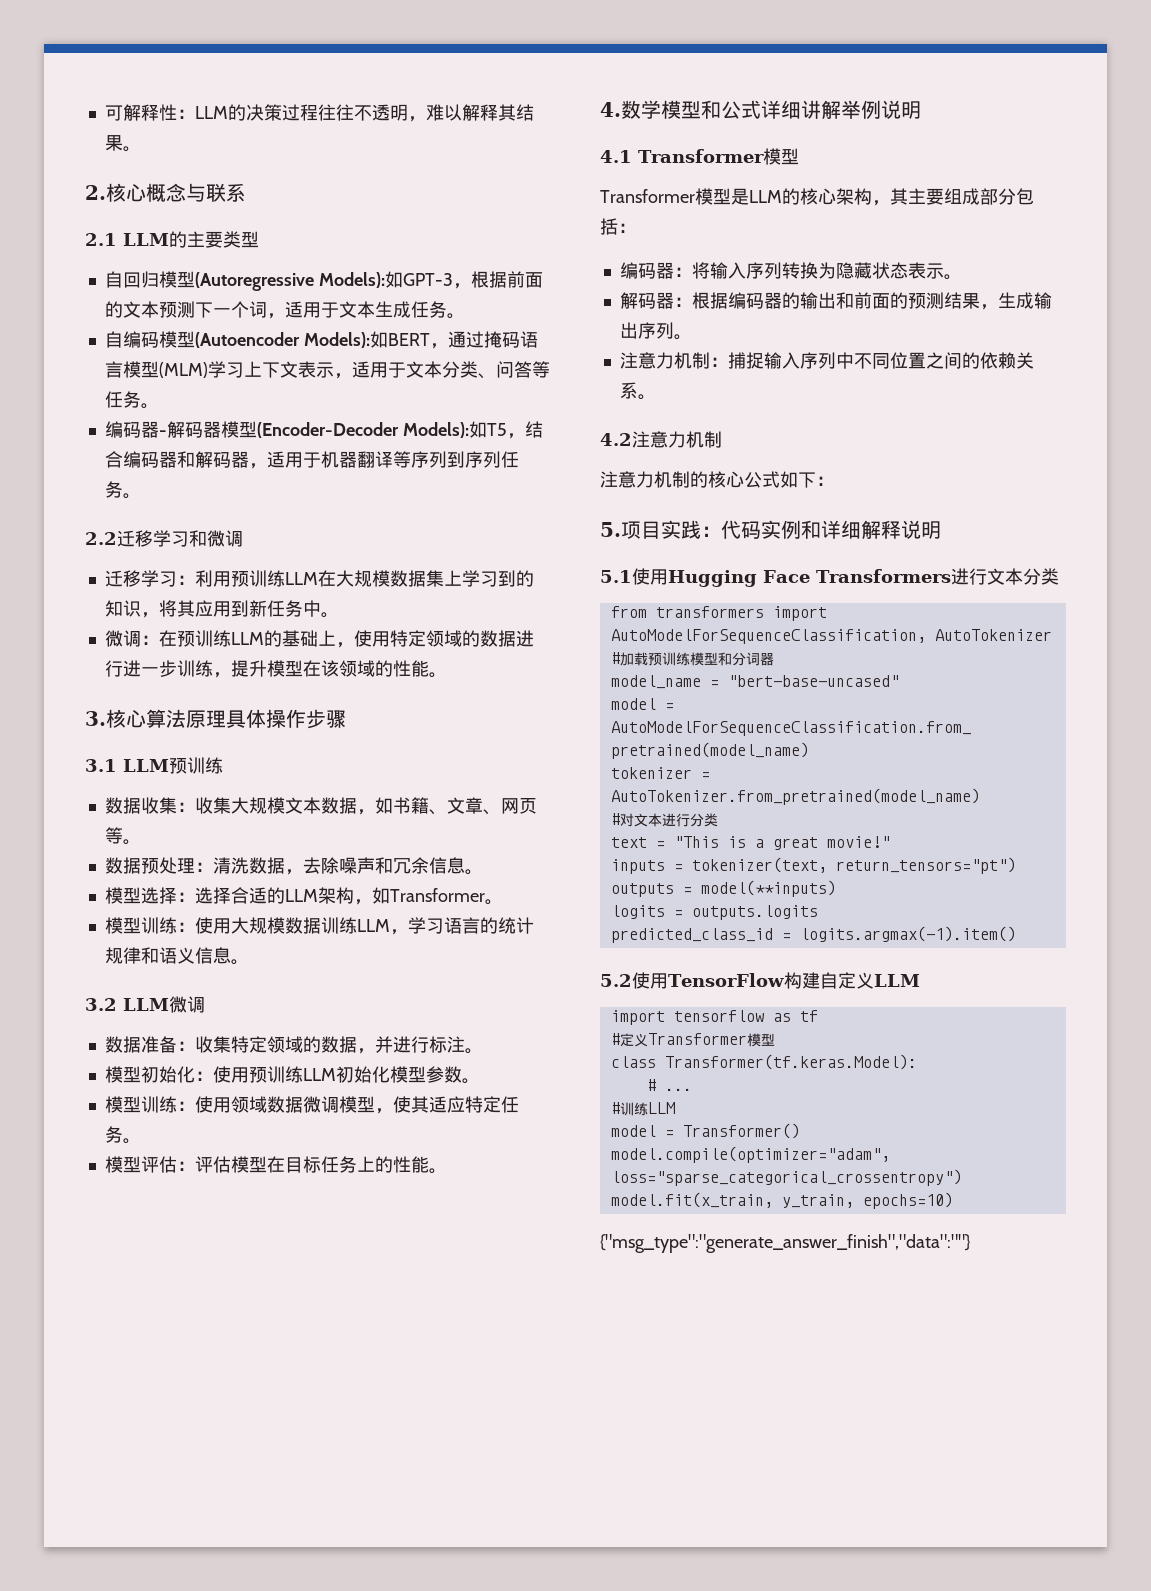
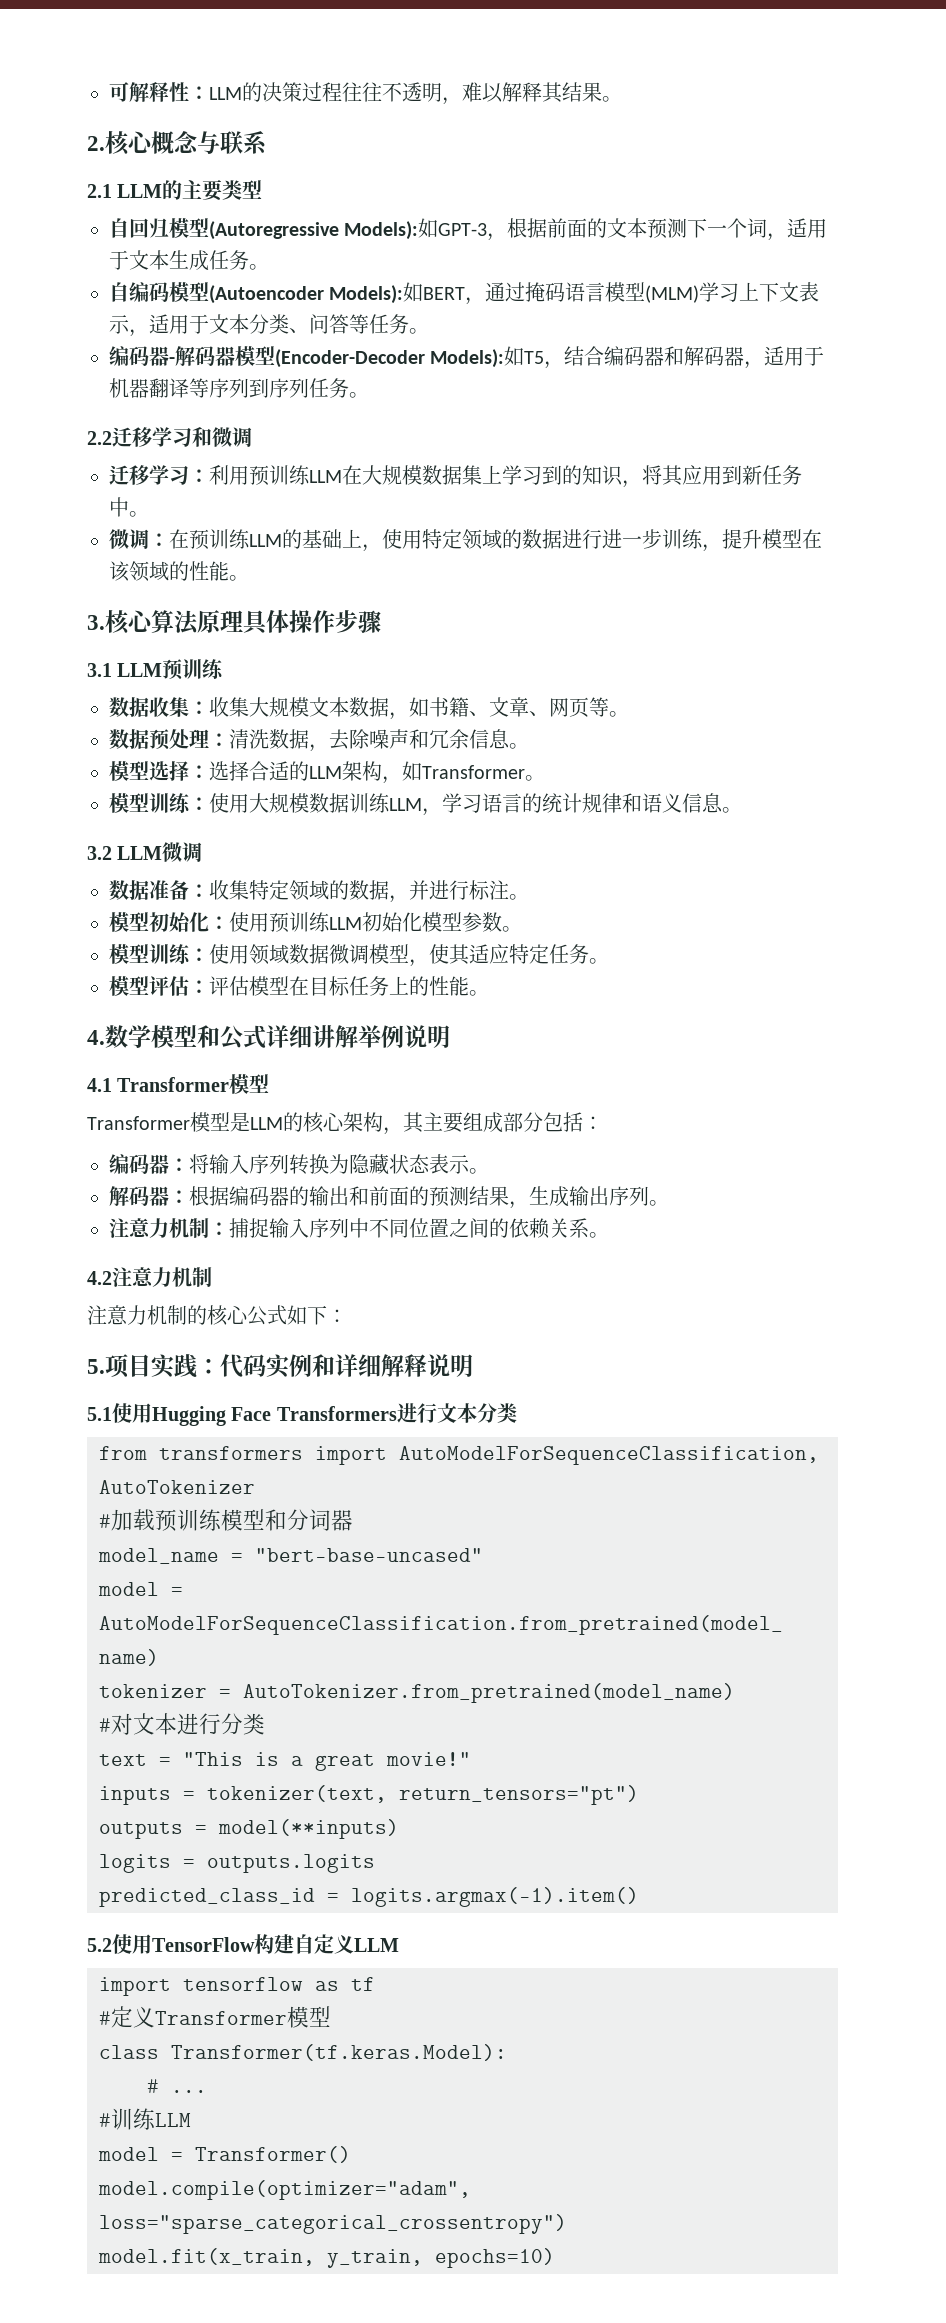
[600,1234,971,1253] // {"msg_type":"generate_answer_finish","data":""} -> (555, 2258) none

